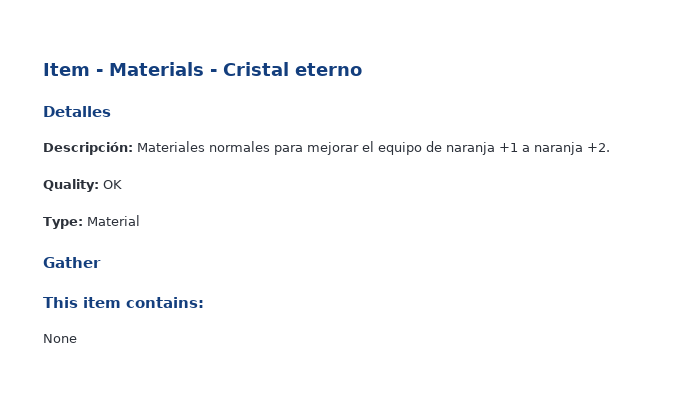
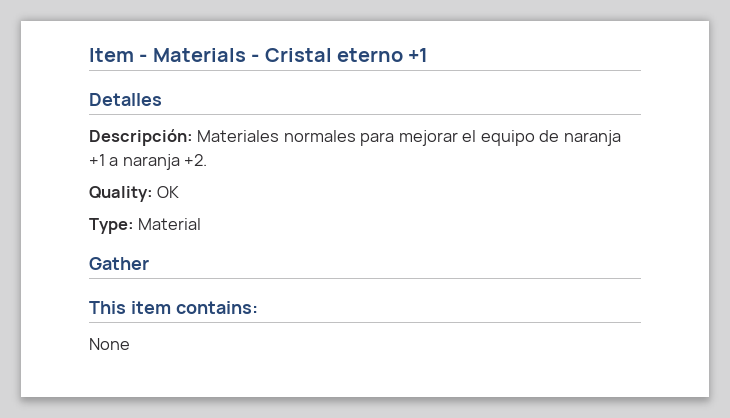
(362, 69) none -> [408,48,429,62] +1

